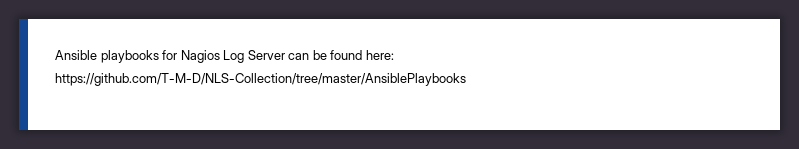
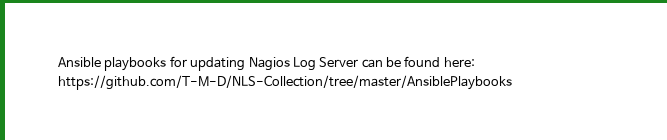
(178, 55) none -> [190,57,246,71] updating

